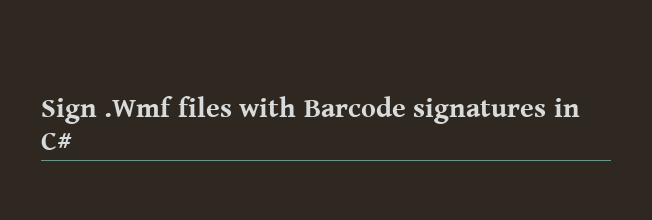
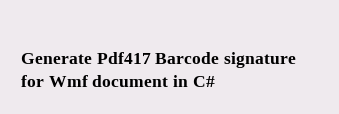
[41,96,547,124] Sign .Wmf files with Barcode signatures -> [21,52,297,68] [21,75,169,87] Generate Pdf417 Barcode signature for Wmf document

